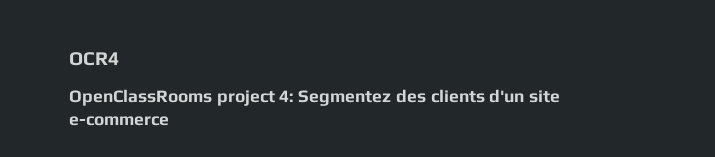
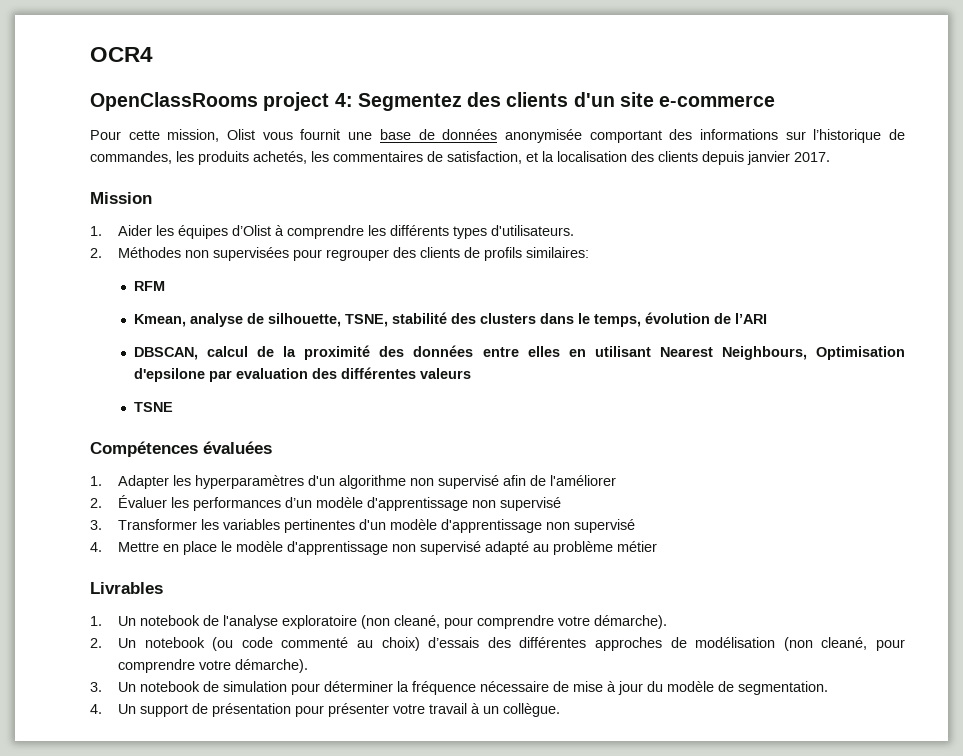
(169, 121) none -> [90,129,905,143] [90,151,830,165] [90,192,152,204] [90,225,575,239] [90,247,590,261] [133,281,165,291] [133,312,767,327] [133,345,906,360] [133,367,471,382] [133,402,173,412] [90,441,272,457] [90,475,617,489] [90,495,562,511] [90,519,636,533] [90,541,658,555] [90,582,163,594] [90,615,668,629] [90,637,905,651] [118,659,309,673] [90,681,829,695] [90,703,561,717] // Pour cette mission, Olist vous fournit une base de données anonymisée comportant des informations sur l’historique de commandes, les produits achetés, les commentaires de satisfaction, et la localisation des clients depuis janvier 2017. // Mission // 1. Aider les équipes d’Olist à comprendre les différents types d'utilisateurs. // 2. Méthodes non supervisées pour regrouper des clients de profils similaires: // RFM // Kmean, analyse de silhouette, TSNE, stabilité des clusters dans le temps, évolution de l’ARI // DBSCAN, calcul de la proximité des données entre elles en utilisant Nearest Neighbours, Optimisation d'epsilone par evaluation des différentes valeurs // TSNE // Compétences évaluées // 1. Adapter les hyperparamètres d'un algorithme non supervisé afin de l'améliorer // 2. Évaluer les performances d’un modèle d'apprentissage non supervisé // 3. Transformer les variables pertinentes d'un modèle d'apprentissage non supervisé // 4. Mettre en place le modèle d'apprentissage non supervisé adapté au problème métier // Livrables // 1. Un notebook de l'analyse exploratoire (non cleané, pour comprendre votre démarche). // 2. Un notebook (ou code commenté au choix) d’essais des différentes approches de modélisation (non cleané, pour comprendre votre démarche). // 3. Un notebook de simulation pour déterminer la fréquence nécessaire de mise à jour du modèle de segmentation. // 4. Un support de présentation pour présenter votre travail à un collègue.

